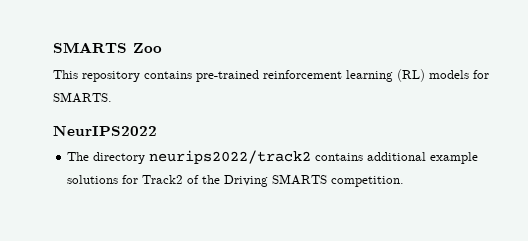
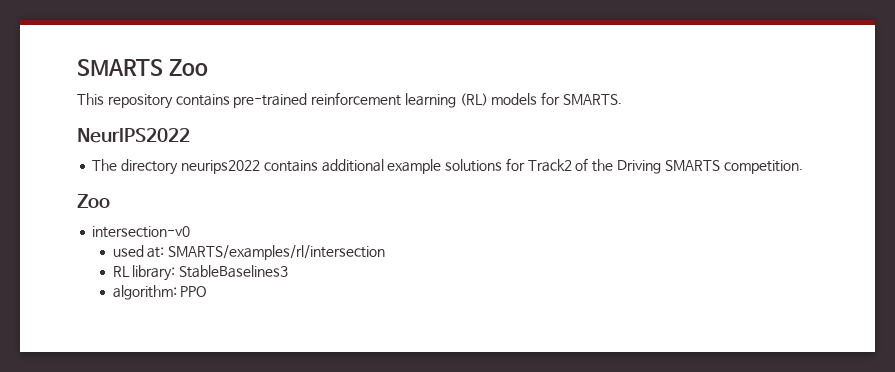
[149,150,312,164] neurips2022/track2 -> [180,160,260,174] neurips2022
(405, 181) none -> [77,194,110,208] [92,226,191,238] [112,245,386,260] [112,265,289,281] [112,285,208,300] // Zoo // intersection-v0 // used at: SMARTS/examples/rl/intersection // RL library: StableBaselines3 // algorithm: PPO

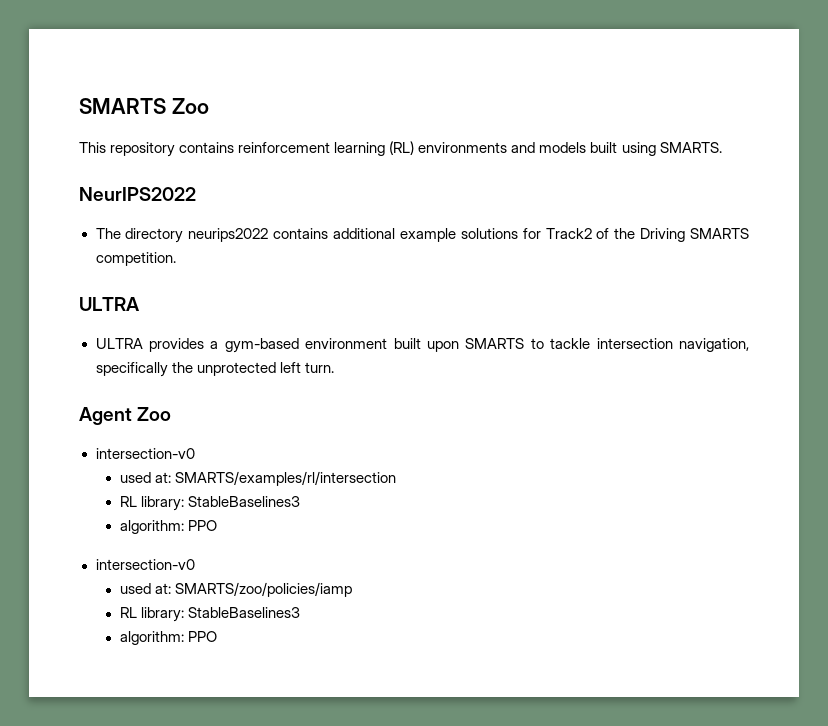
[233,93,308,108] pre-trained -> (235, 147) none
[491,92,561,105] models for -> [418,142,656,156] environments and models built using
(803, 167) none -> [79,297,140,311] [95,338,750,353] [95,362,334,377] [79,407,132,425] ULTRA // ULTRA provides a gym-based environment built upon SMARTS to tackle intersection navigation, specifically the unprotected left turn. // Agent
(208, 291) none -> [95,559,195,570] [119,582,353,597] [119,607,301,622] [119,631,218,645] // intersection-v0 // used at: SMARTS/zoo/policies/iamp // RL library: StableBaselines3 // algorithm: PPO

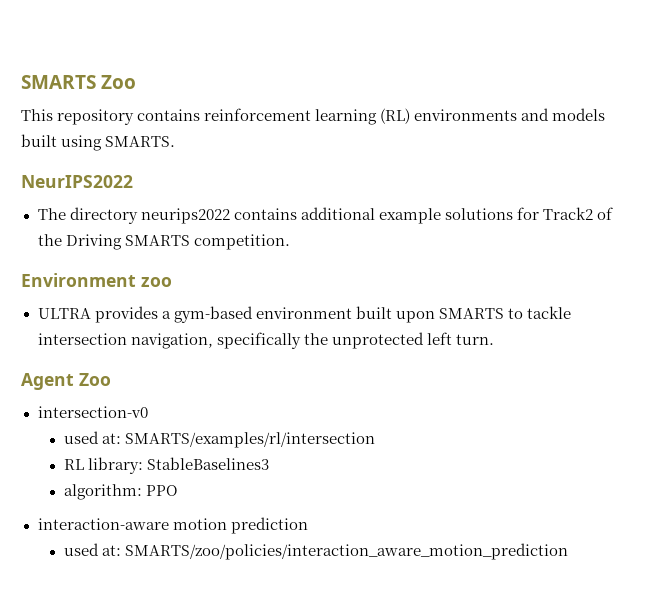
[79,297,140,311] ULTRA -> [21,273,172,287] Environment zoo
[95,559,195,570] [119,582,353,597] [119,607,301,622] [119,631,218,645] intersection-v0 // used at: SMARTS/zoo/policies/iamp // RL library: StableBaselines3 // algorithm: PPO -> [37,517,308,534] [63,543,568,560] interaction-aware motion prediction // used at: SMARTS/zoo/policies/interaction_aware_motion_prediction

